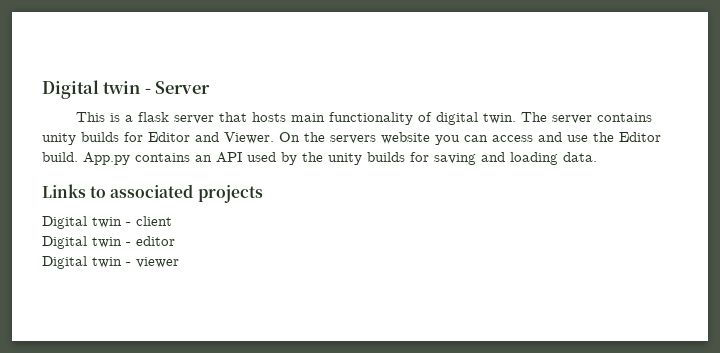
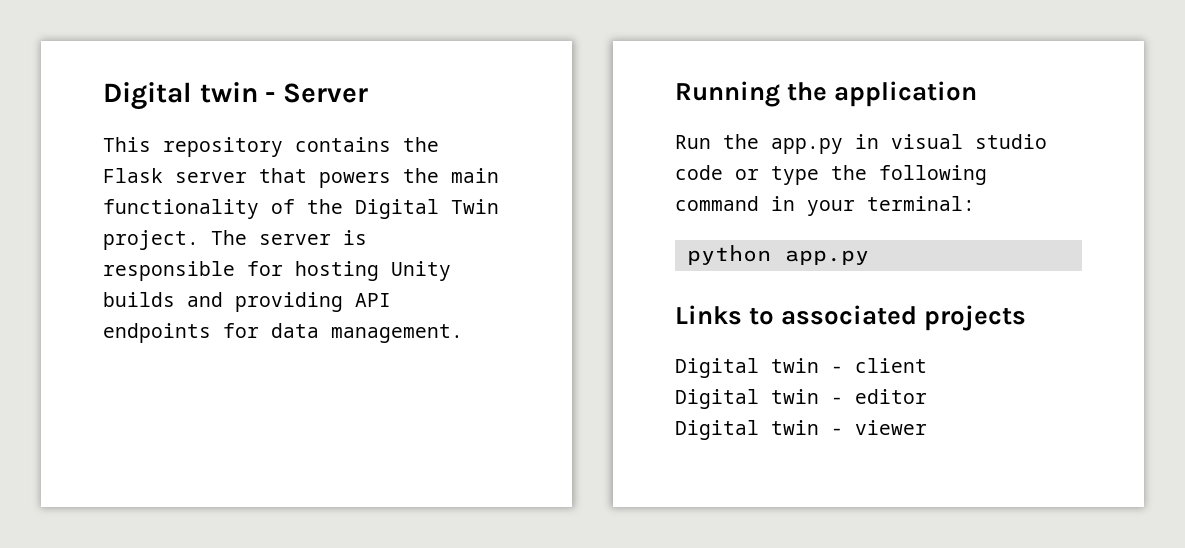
[110,112,653,125] [42,132,661,145] [42,152,597,165] is a flask server that hosts main functionality of digital twin. The server contains unity builds for Editor and Viewer. On the servers website you can access and use the Editor build. App.py contains an API used by the unity builds for saving and loading data. -> [163,137,439,157] [103,168,499,188] [103,199,499,219] [103,230,367,250] [103,261,451,281] [103,292,391,312] [103,323,463,343] [675,81,978,107] [675,134,1047,154] [675,165,987,185] [675,196,975,216] [686,245,869,265] repository contains the Flask server that powers the main functionality of the Digital Twin project. The server is responsible for hosting Unity builds and providing API endpoints for data management. // Running the application // Run the app.py in visual studio code or type the following command in your terminal: // python app.py

